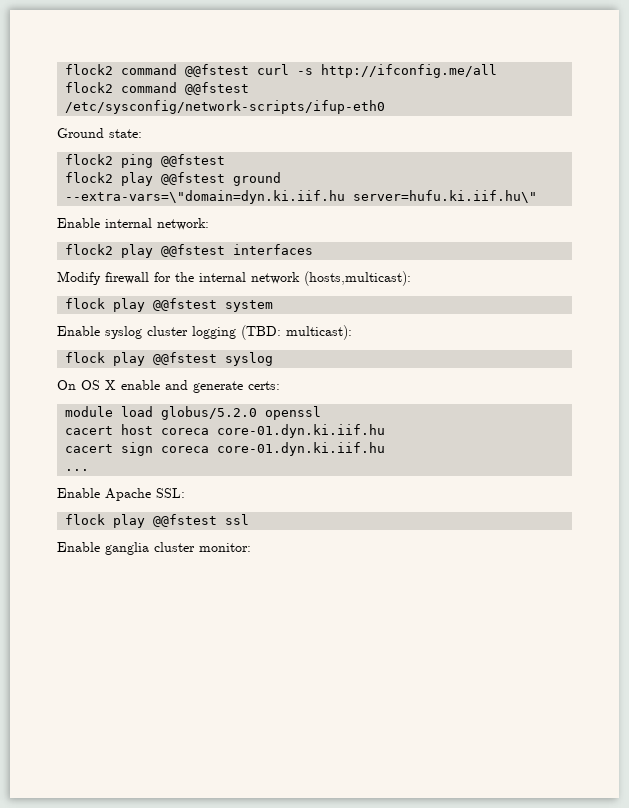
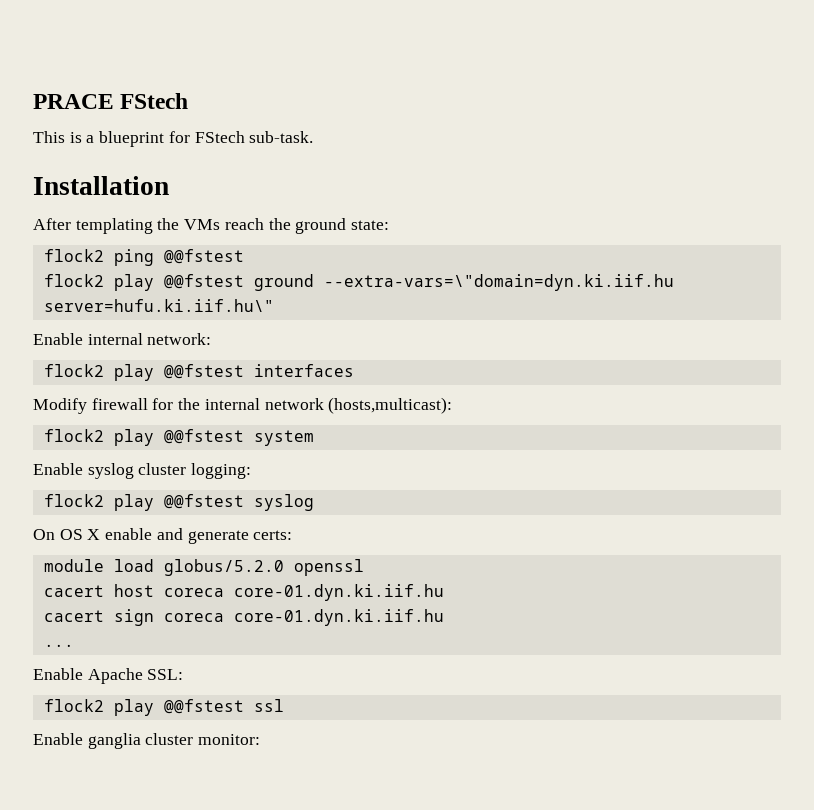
[65,64,498,78] [65,82,250,95] [65,100,386,114] [57,128,104,138] flock2 command @@fstest curl -s http://ifconfig.me/all // flock2 command @@fstest /etc/sysconfig/network-scripts/ifup-eth0 // Ground -> [33,93,189,109] [33,131,314,147] [33,176,169,195] [33,218,347,234] PRACE FStech // This is a blueprint for FStech sub-task. // Installation // After templating the VMs reach the ground
[65,298,106,309] flock -> [43,429,104,442] flock2
[192,325,352,340] [65,352,106,363] logging (TBD: multicast): // flock -> [191,463,252,479] [43,494,104,507] logging: // flock2
[65,514,106,525] flock -> [43,699,104,712] flock2

